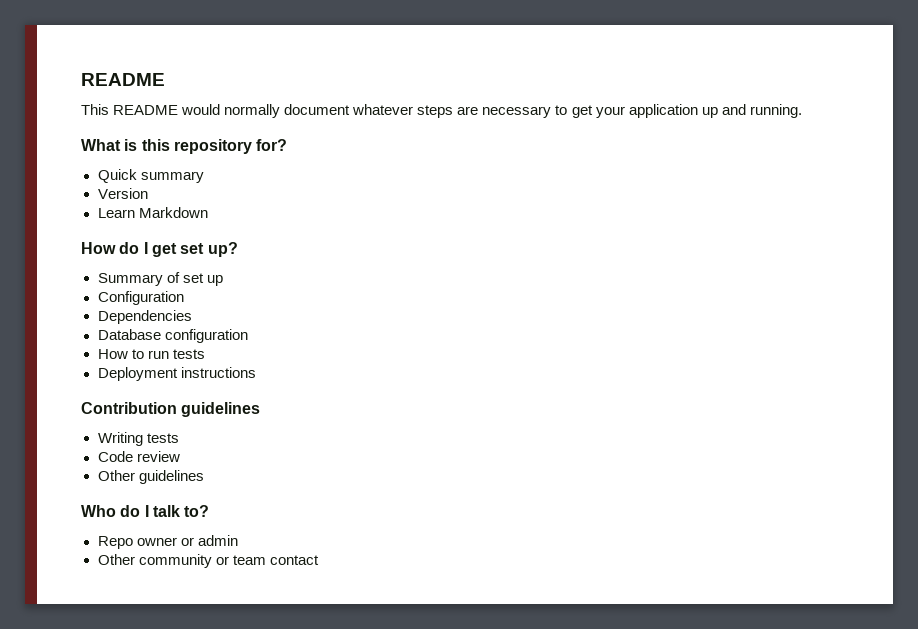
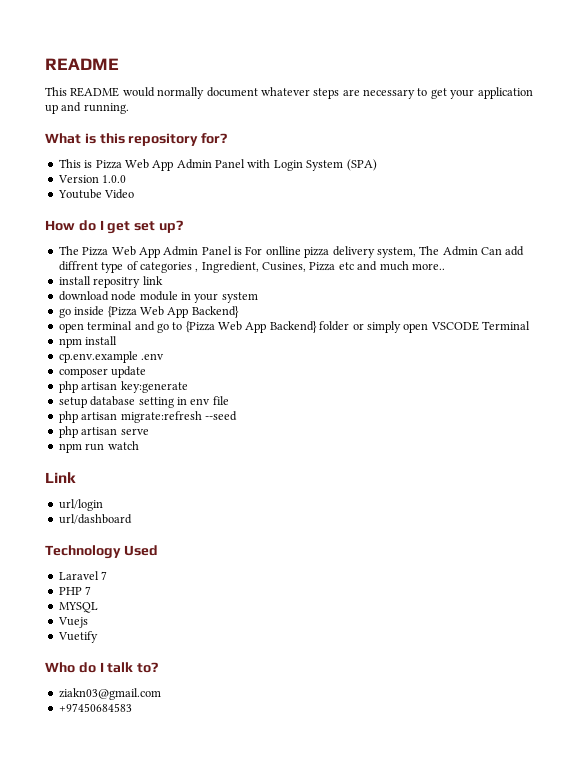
[97,169,204,183] [97,188,148,199] [97,207,208,218] Quick summary // Version // Learn Markdown -> [58,159,377,171] [57,175,127,183] [57,189,135,199] This is Pizza Web App Admin Panel with Login System (SPA) // Version 1.0.0 // Youtube Video
[97,272,223,286] [97,291,184,305] [97,310,192,324] [97,329,248,343] [97,349,205,359] [97,367,256,381] [81,402,261,417] [97,432,179,446] [97,451,180,462] [97,470,204,484] Summary of set up // Configuration // Dependencies // Database configuration // How to run tests // Deployment instructions // Contribution guidelines // Writing tests // Code review // Other guidelines -> [58,246,525,258] [58,261,445,273] [58,276,163,288] [58,291,258,303] [58,306,239,318] [58,321,530,333] [58,336,118,348] [58,351,165,363] [58,366,147,378] [58,381,188,393] [58,396,229,408] [58,411,237,423] [58,426,149,438] [58,441,139,453] [45,472,76,483] [58,499,103,511] [58,514,132,524] [45,545,158,559] [58,571,108,580] [58,586,92,595] [58,602,98,613] [57,617,88,628] [57,631,98,643] The Pizza Web App Admin Panel is For onlline pizza delivery system, The Admin Can add diffrent type of categories , Ingredient, Cusines, Pizza etc and much more.. // install repositry link // download node module in your system // go inside {Pizza Web App Backend} // open terminal and go to {Pizza Web App Backend} folder or simply open VSCODE Terminal // npm install // cp.env.example .env // composer update // php artisan key:generate // setup database setting in env file // php artisan migrate:refresh --seed // php artisan serve // npm run watch // Link // url/login // url/dashboard // Technology Used // Laravel 7 // PHP 7 // MYSQL // Vuejs // Vuetify
[97,535,238,549] [97,554,319,568] Repo owner or admin // Other community or team contact -> [58,688,161,700] [58,703,132,712] ziakn03@gmail.com // +97450684583

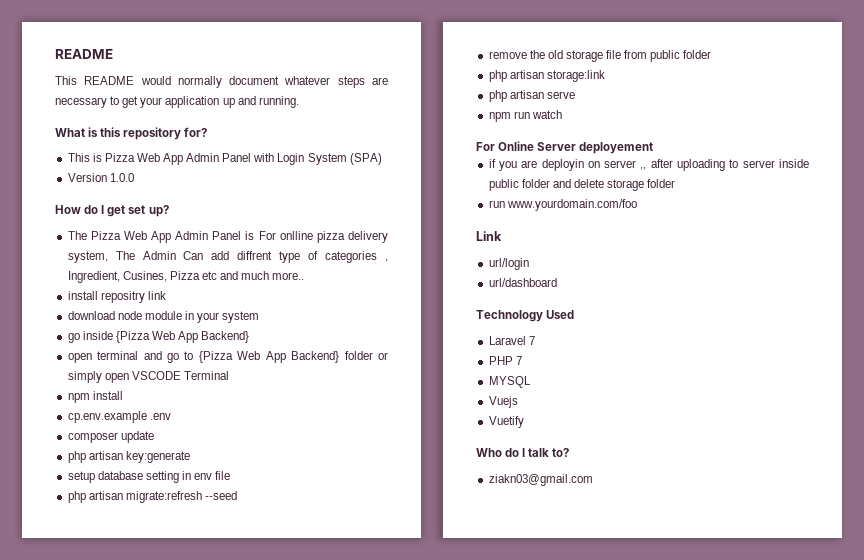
[57,189,135,199] // Youtube Video -> (134, 177) none
(237, 416) none -> [488,50,712,62] [488,70,605,82] // remove the old storage file from public folder // php artisan storage:link
(139, 445) none -> [476,141,654,154] [488,159,809,171] [488,179,676,191] [488,199,637,211] // For Online Server deployement // if you are deployin on server ,, after uploading to server inside public folder and delete storage folder // run www.yourdomain.com/foo
[58,703,132,712] // +97450684583 -> (593, 480) none

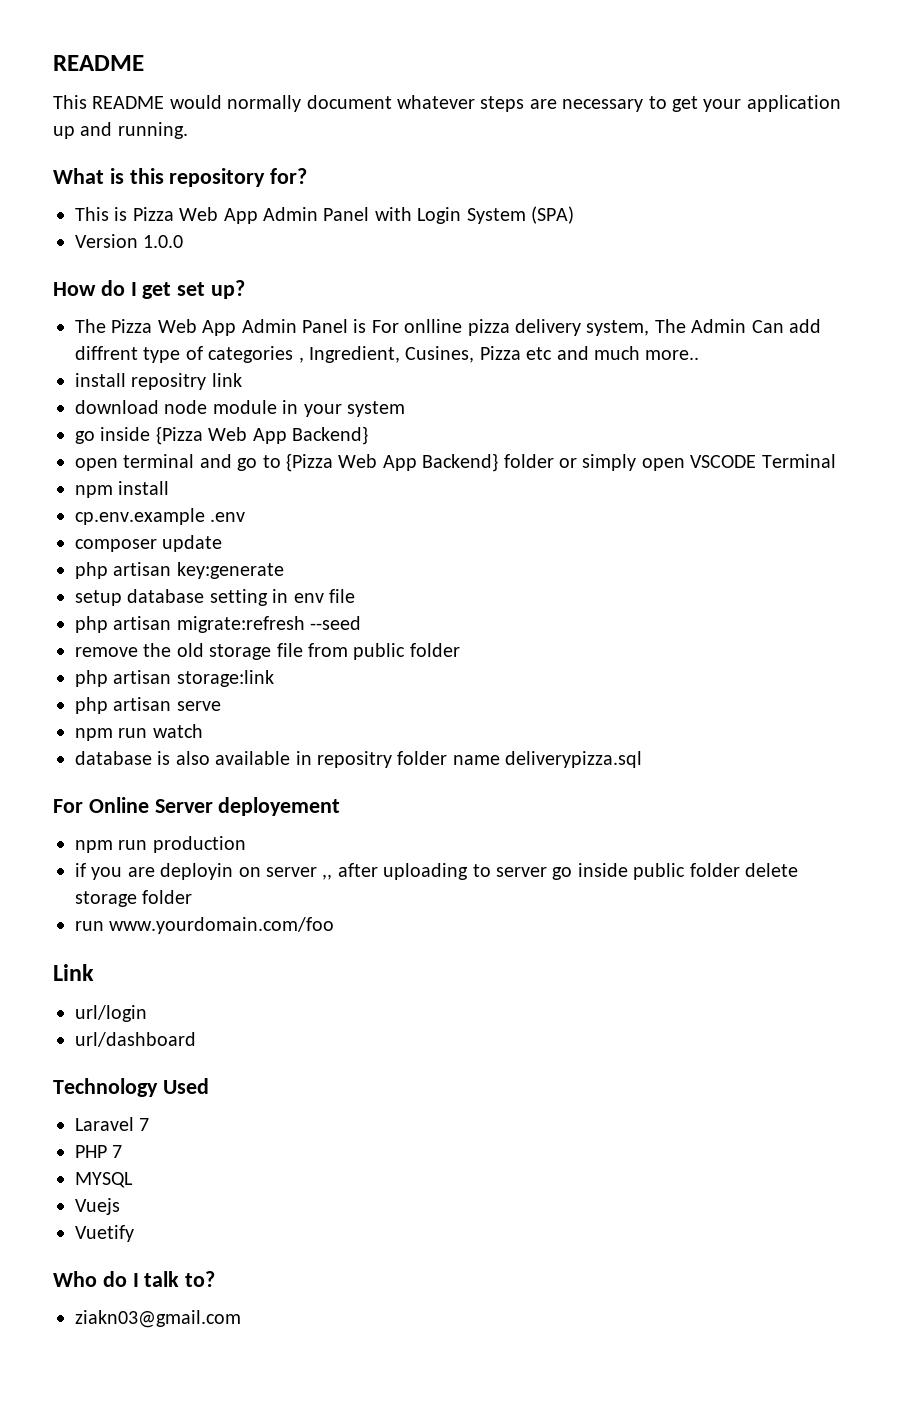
(562, 114) none -> [75,751,643,768] // database is also available in repositry folder name deliverypizza.sql
(654, 148) none -> [75,836,246,853] // npm run production
(775, 164) none -> [552,867,573,880] go
[552,179,571,188] and -> (740, 870) none

